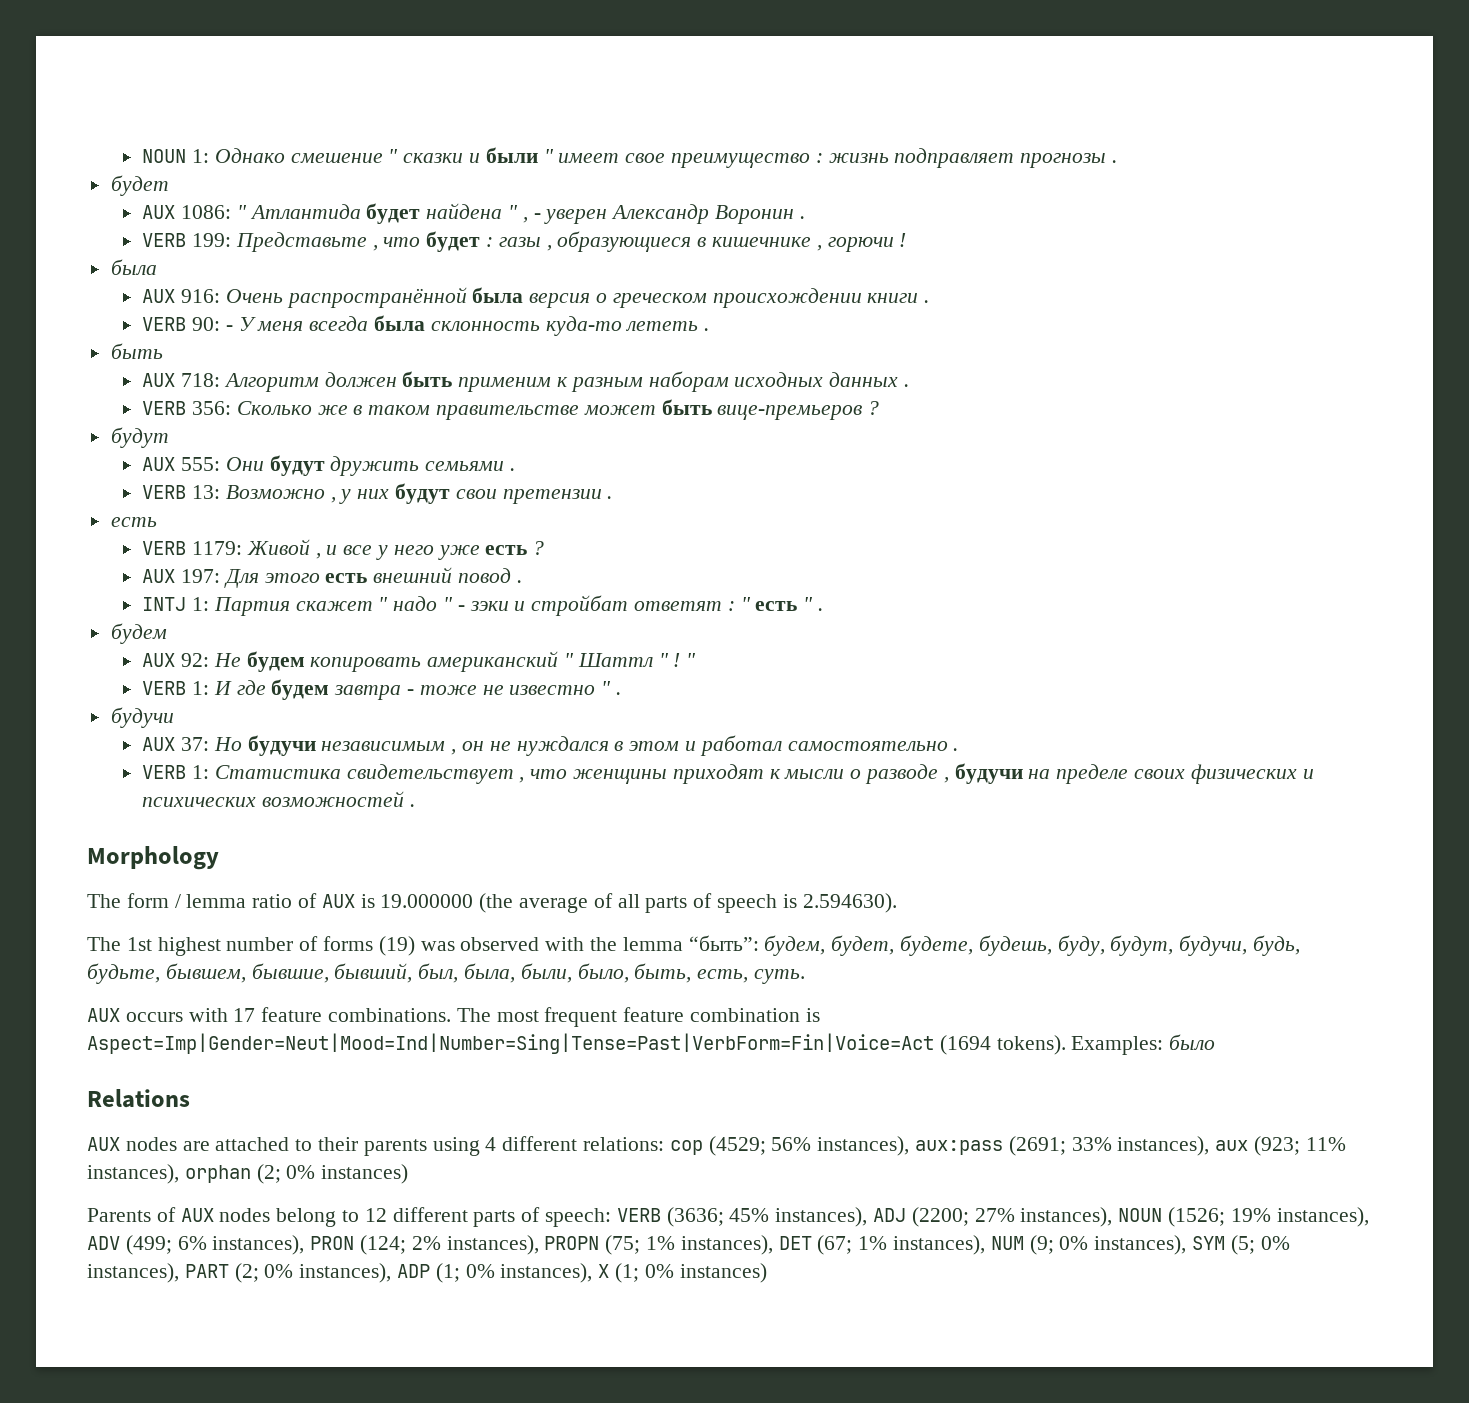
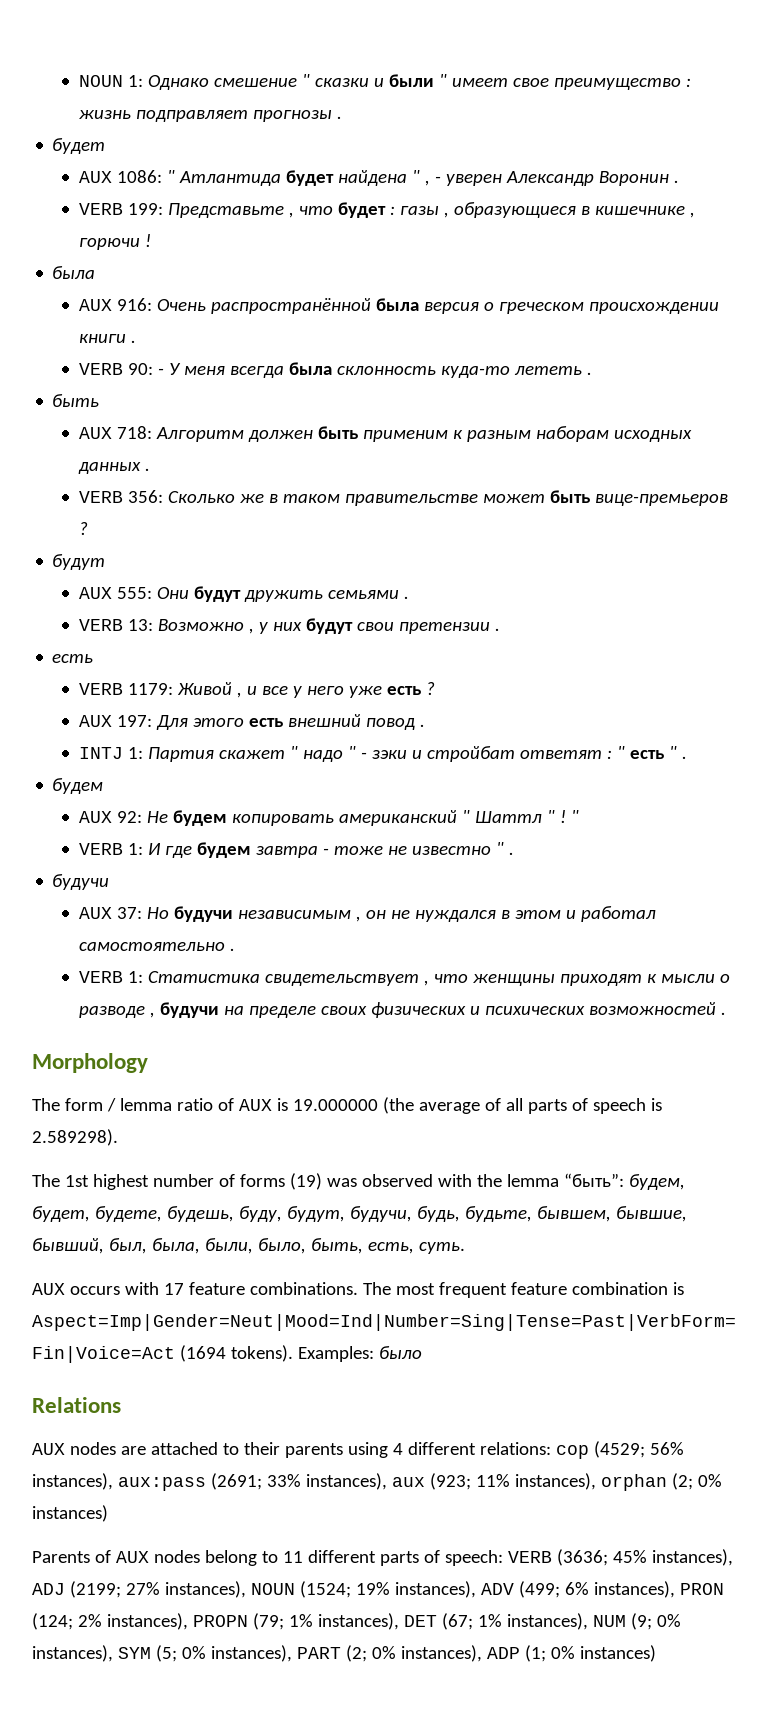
[802,893,897,913] 2.594630). -> [32,1129,118,1146] 2.589298).
[364,1208,387,1222] 12 -> [282,1551,303,1563] 11
[911,1207,969,1227] (2200; -> [69,1581,121,1598] (2199;
[1168,1207,1226,1227] (1526; -> [299,1581,351,1598] (1524;
[605,1235,641,1255] (75; -> [252,1613,284,1630] (79;
[500,1263,674,1283] instances), X (1; 0% -> (575, 1652) none

